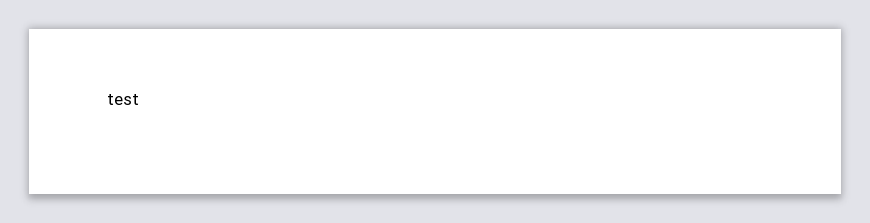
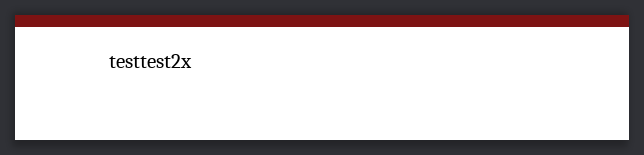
[107,94,139,105] test -> [109,54,192,68] testtest2x

